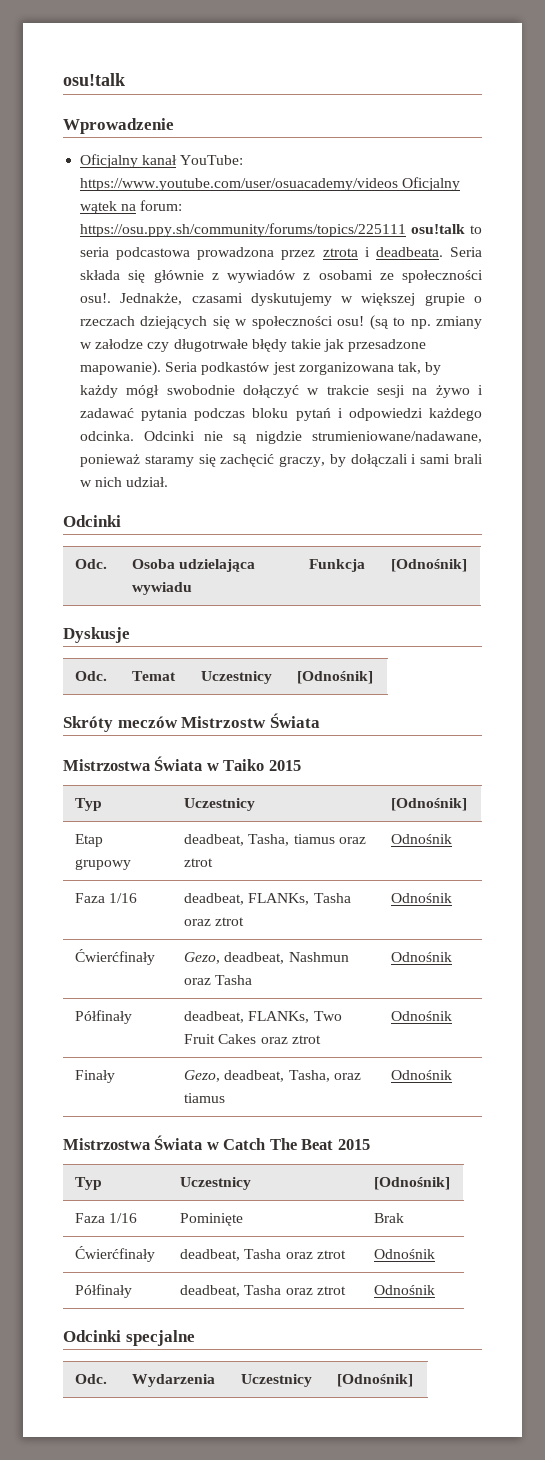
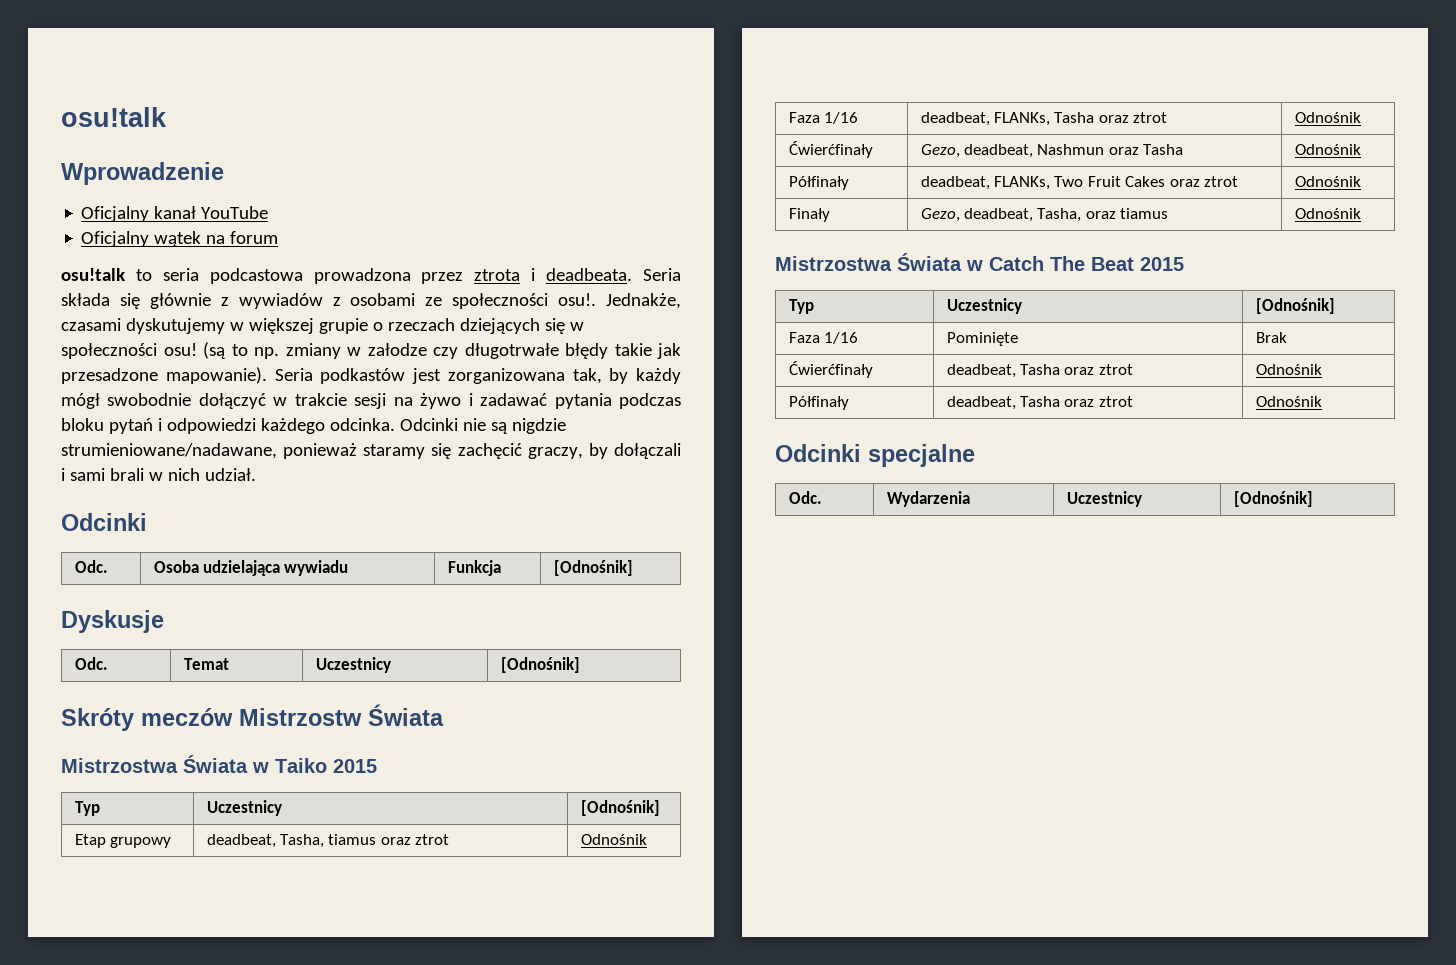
[180,155,244,165] [80,178,399,191] YouTube: https://www.youtube.com/user/osuacademy/videos -> [201,206,269,219] YouTube //
[140,200,183,211] [80,223,407,237] forum: https://osu.ppy.sh/community/forums/topics/225111 -> [230,231,279,244] forum //

